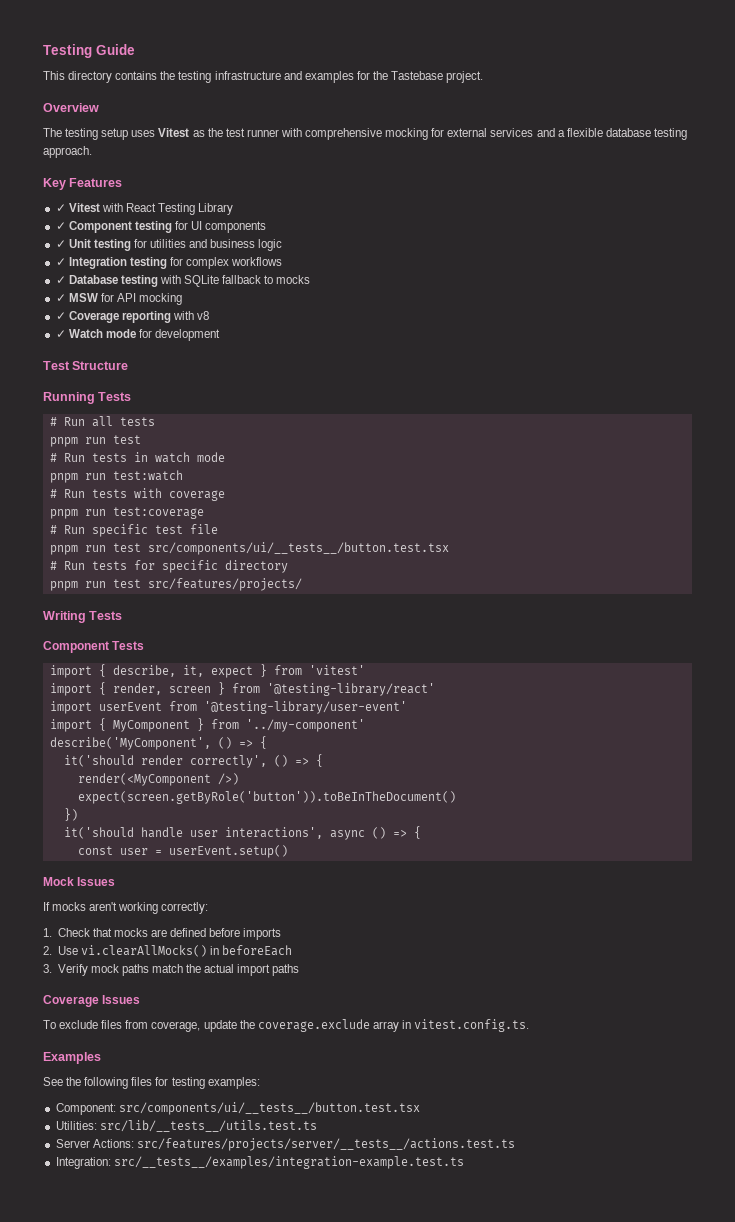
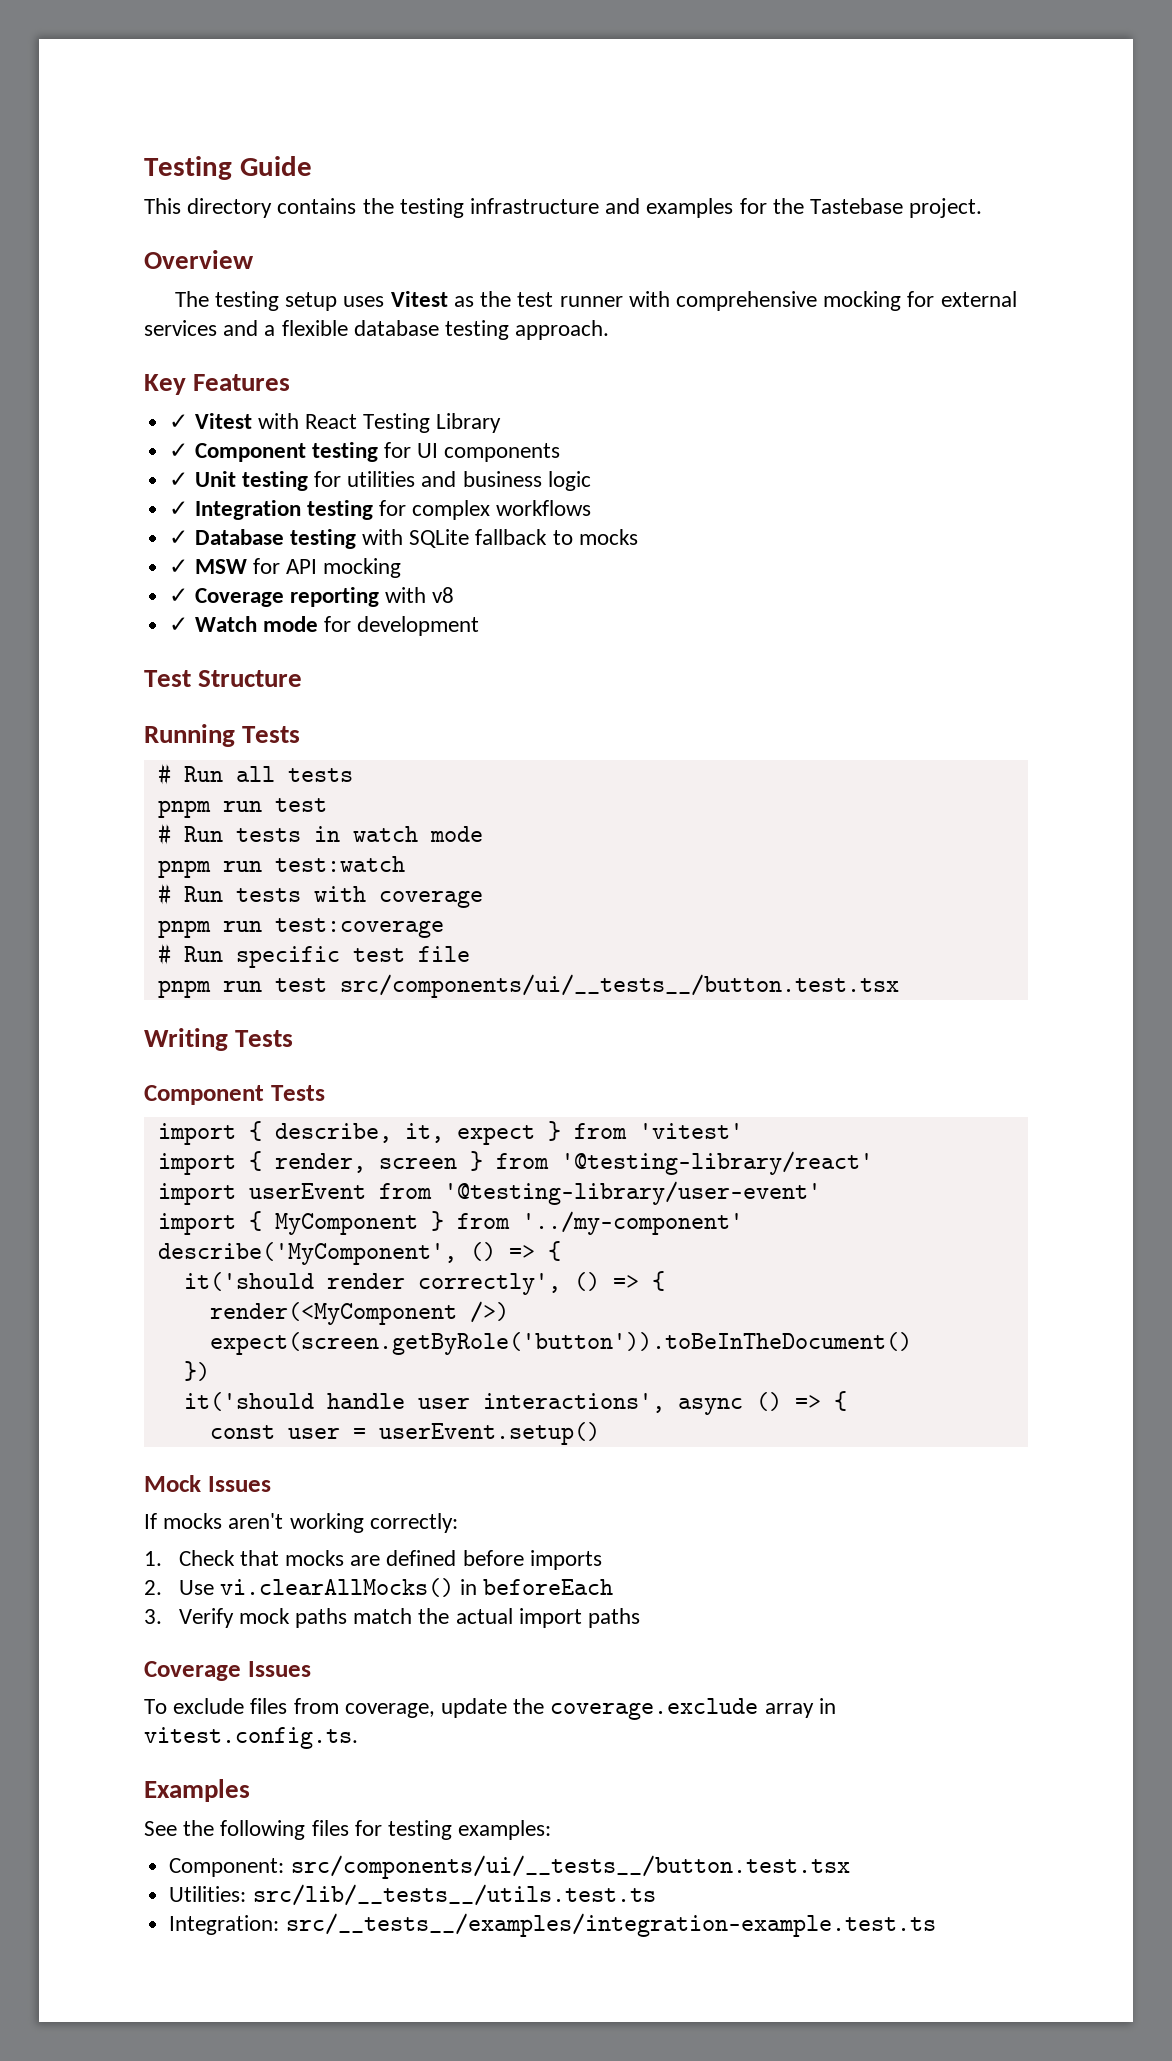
[49,560,288,573] [49,578,302,591] // # Run tests for specific directory // pnpm run test src/features/projects/ -> (899, 986) none
[55,1138,515,1151] // Server Actions: src/features/projects/server/__tests__/actions.test.ts -> (656, 1895) none

